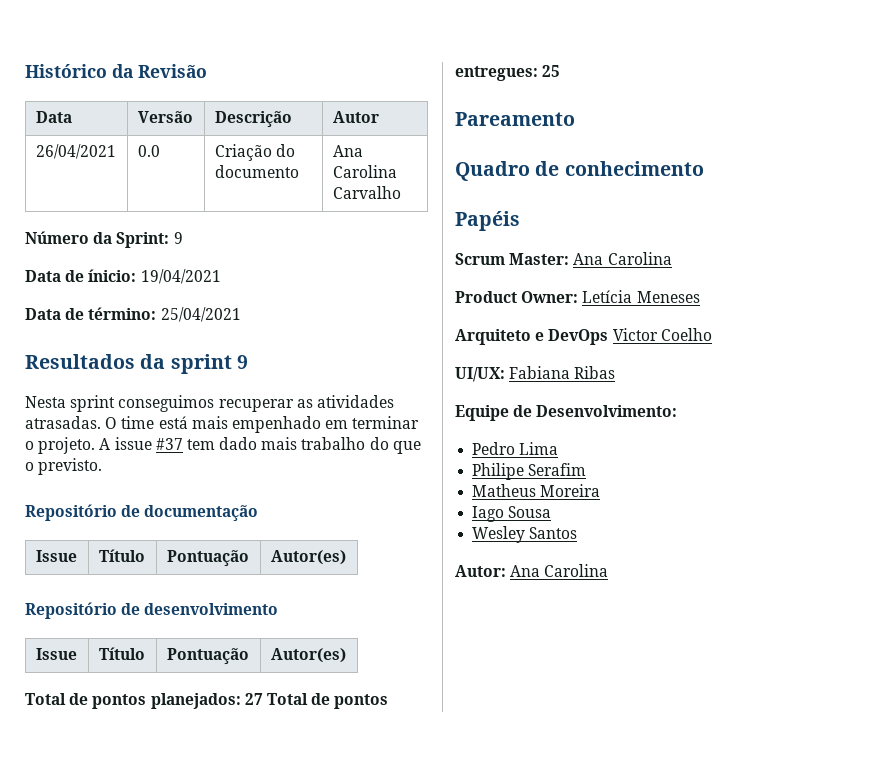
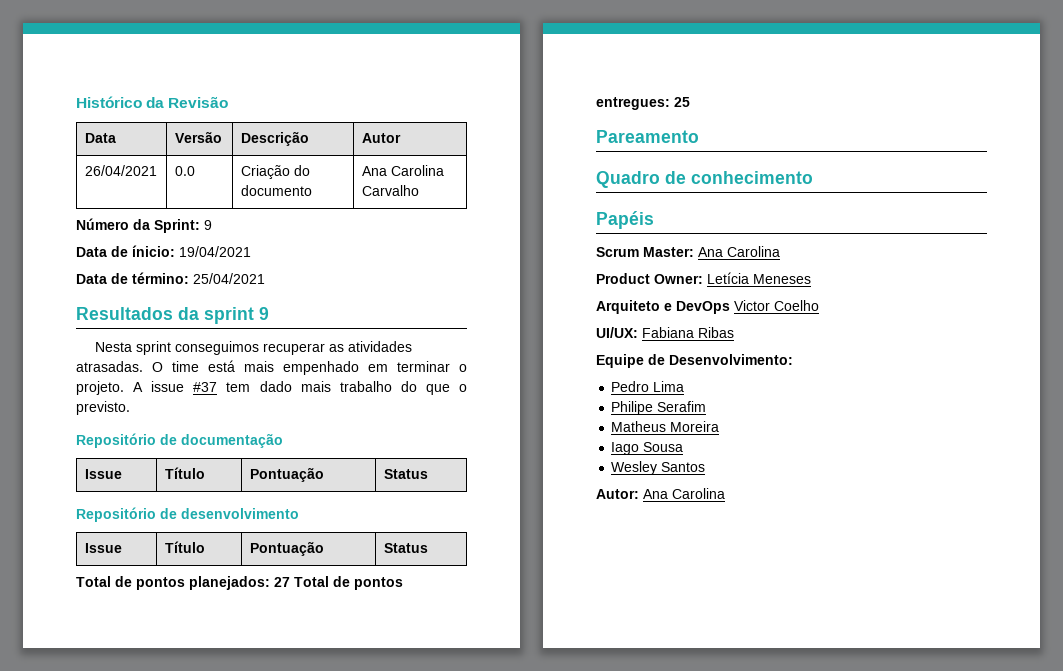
[270,550,346,565] Autor(es) -> [383,469,428,479] Status
[270,648,346,663] Autor(es) -> [383,543,428,553] Status

